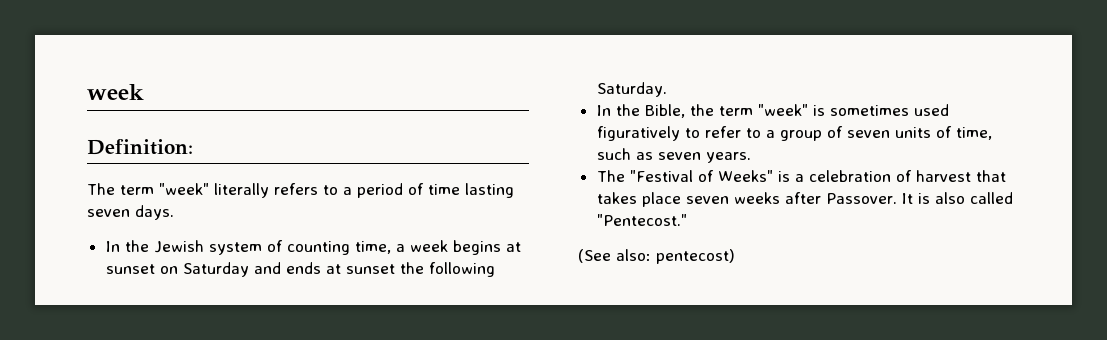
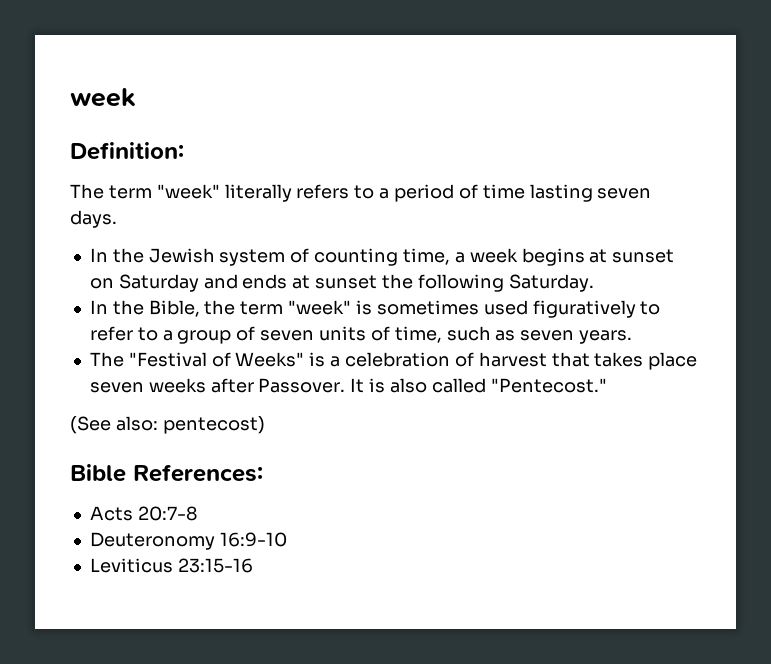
(735, 256) none -> [70,464,263,482] [89,506,197,521] [89,532,287,550] [89,558,253,573] // Bible References: // Acts 20:7-8 // Deuteronomy 16:9-10 // Leviticus 23:15-16

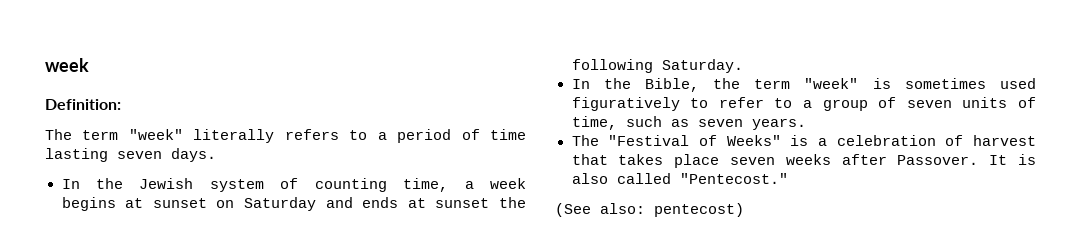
[70,464,263,482] [89,506,197,521] [89,532,287,550] [89,558,253,573] // Bible References: // Acts 20:7-8 // Deuteronomy 16:9-10 // Leviticus 23:15-16 -> (744, 210) none

